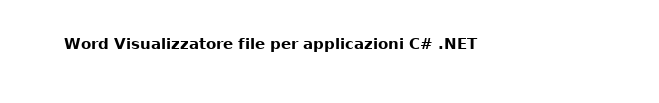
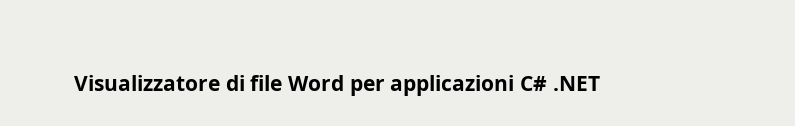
[64,38,265,49] Word Visualizzatore file -> [74,75,345,91] Visualizzatore di file Word

